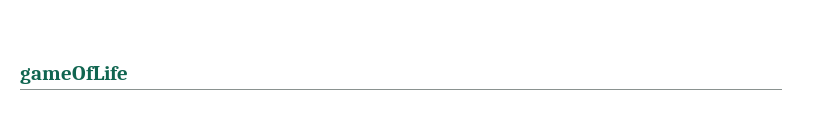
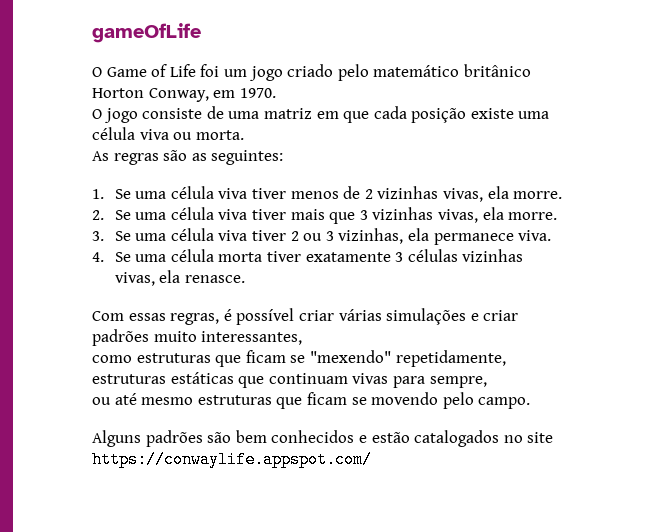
(128, 75) none -> [92,64,531,81] [92,88,276,102] [92,106,550,123] [92,127,244,140] [92,150,284,165] [92,186,563,202] [92,207,558,224] [92,228,552,245] [92,249,524,262] [114,270,245,286] [92,308,519,325] [92,329,303,346] [92,350,506,367] [92,372,487,388] [92,392,531,409] [92,430,554,447] [92,451,372,468] // O Game of Life foi um jogo criado pelo matemático britânico Horton Conway, em 1970. // O jogo consiste de uma matriz em que cada posição existe uma célula viva ou morta. // As regras são as seguintes: // 1. Se uma célula viva tiver menos de 2 vizinhas vivas, ela morre. // 2. Se uma célula viva tiver mais que 3 vizinhas vivas, ela morre. // 3. Se uma célula viva tiver 2 ou 3 vizinhas, ela permanece viva. // 4. Se uma célula morta tiver exatamente 3 células vizinhas vivas, ela renasce. // Com essas regras, é possível criar várias simulações e criar padrões muito interessantes, // como estruturas que ficam se "mexendo" repetidamente, estruturas estáticas que continuam vivas para sempre, // ou até mesmo estruturas que ficam se movendo pelo campo. // Alguns padrões são bem conhecidos e estão catalogados no site https://conwaylife.appspot.com/

